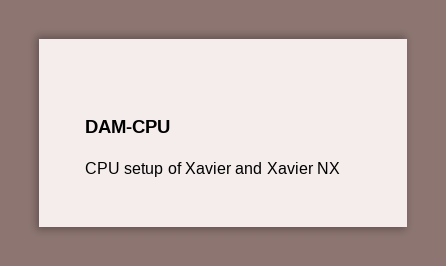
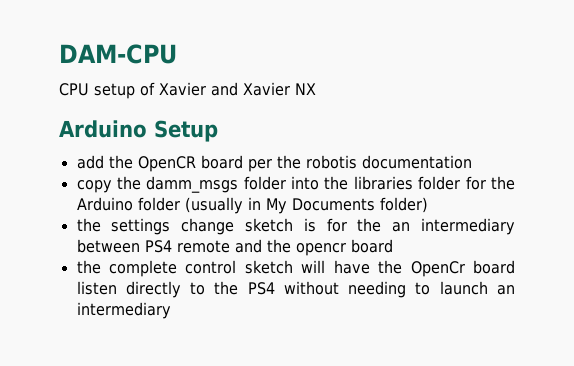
(340, 168) none -> [59,120,218,142] [76,155,472,172] [76,176,515,193] [76,197,428,214] [76,218,515,235] [76,239,393,256] [76,260,515,277] [76,281,515,298] [76,302,171,319] // Arduino Setup // add the OpenCR board per the robotis documentation // copy the damm_msgs folder into the libraries folder for the Arduino folder (usually in My Documents folder) // the settings change sketch is for the an intermediary between PS4 remote and the opencr board // the complete control sketch will have the OpenCr board listen directly to the PS4 without needing to launch an intermediary

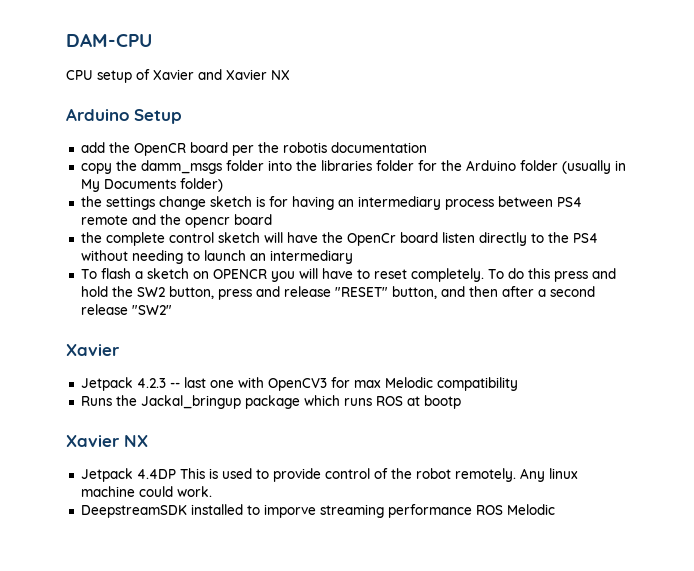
[357,218,515,235] the an intermediary -> [291,196,494,210] having an intermediary process
(171, 310) none -> [80,268,616,282] [80,286,595,300] [80,304,172,315] [66,344,120,356] [80,377,518,391] [80,395,461,409] [66,435,148,447] [80,468,578,482] [80,486,212,497] [80,504,555,518] // To flash a sketch on OPENCR you will have to reset completely. To do this press and hold the SW2 button, press and release "RESET" button, and then after a second release "SW2" // Xavier // Jetpack 4.2.3 -- last one with OpenCV3 for max Melodic compatibility // Runs the Jackal_bringup package which runs ROS at bootp // Xavier NX // Jetpack 4.4DP This is used to provide control of the robot remotely. Any linux machine could work. // DeepstreamSDK installed to imporve streaming performance ROS Melodic

